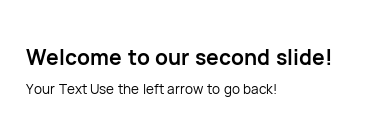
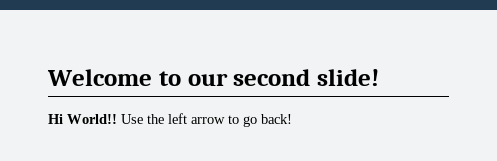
[26,84,87,94] Your Text -> [48,114,117,124] Hi World!!

